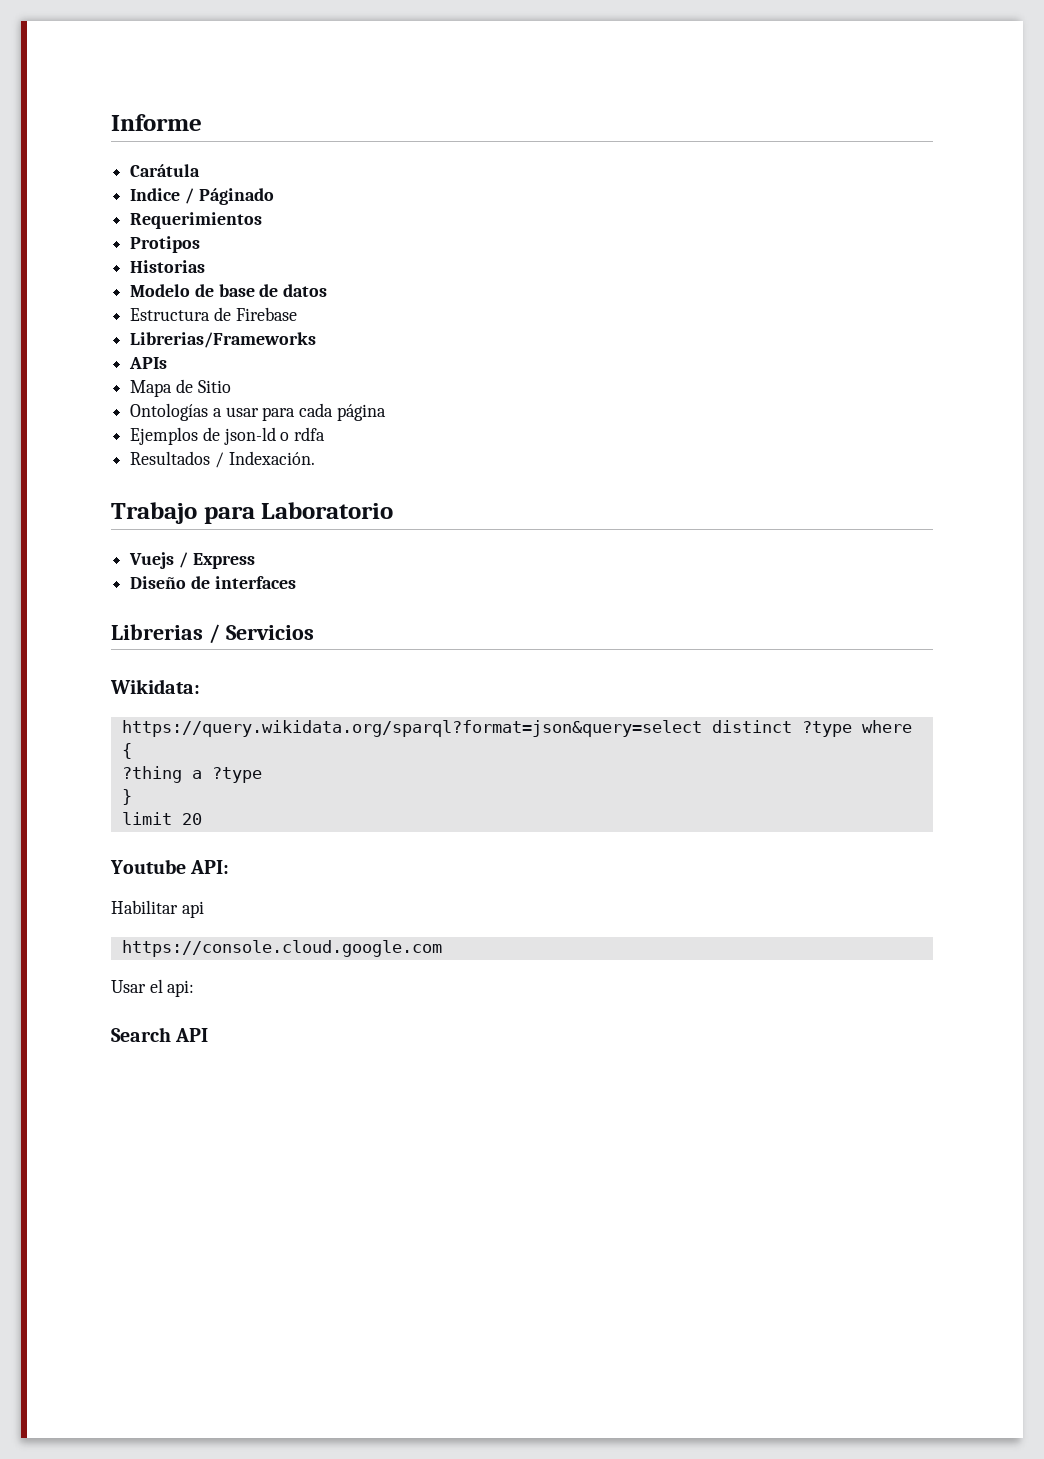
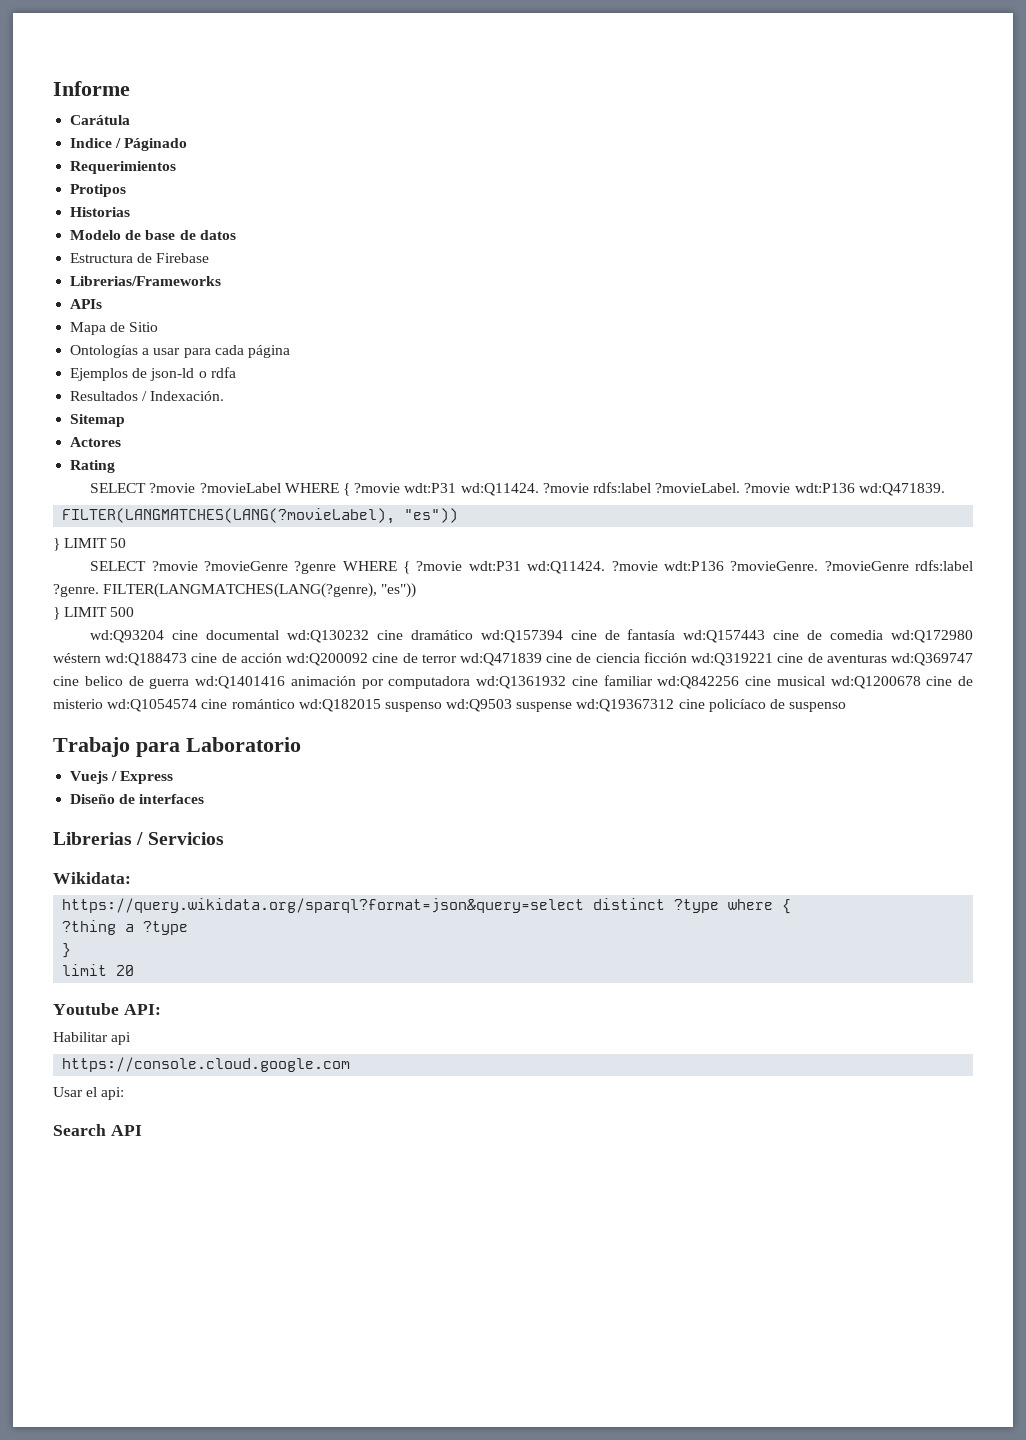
(315, 458) none -> [70,414,126,427] [70,437,122,447] [70,460,116,473] [90,482,945,496] [62,508,459,524] [53,538,127,551] [90,560,973,574] [53,583,417,598] [53,607,135,620] [90,629,973,643] [53,652,973,666] [53,675,973,689] [53,699,847,712] // Sitemap // Actores // Rating // SELECT ?movie ?movieLabel WHERE { ?movie wdt:P31 wd:Q11424. ?movie rdfs:label ?movieLabel. ?movie wdt:P136 wd:Q471839. // FILTER(LANGMATCHES(LANG(?movieLabel), "es")) // } LIMIT 50 // SELECT ?movie ?movieGenre ?genre WHERE { ?movie wdt:P31 wd:Q11424. ?movie wdt:P136 ?movieGenre. ?movieGenre rdfs:label ?genre. FILTER(LANGMATCHES(LANG(?genre), "es")) // } LIMIT 500 // wd:Q93204 cine documental wd:Q130232 cine dramático wd:Q157394 cine de fantasía wd:Q157443 cine de comedia wd:Q172980 wéstern wd:Q188473 cine de acción wd:Q200092 cine de terror wd:Q471839 cine de ciencia ficción wd:Q319221 cine de aventuras wd:Q369747 cine belico de guerra wd:Q1401416 animación por computadora wd:Q1361932 cine familiar wd:Q842256 cine musical wd:Q1200678 cine de misterio wd:Q1054574 cine romántico wd:Q182015 suspenso wd:Q9503 suspense wd:Q19367312 cine policíaco de suspenso

